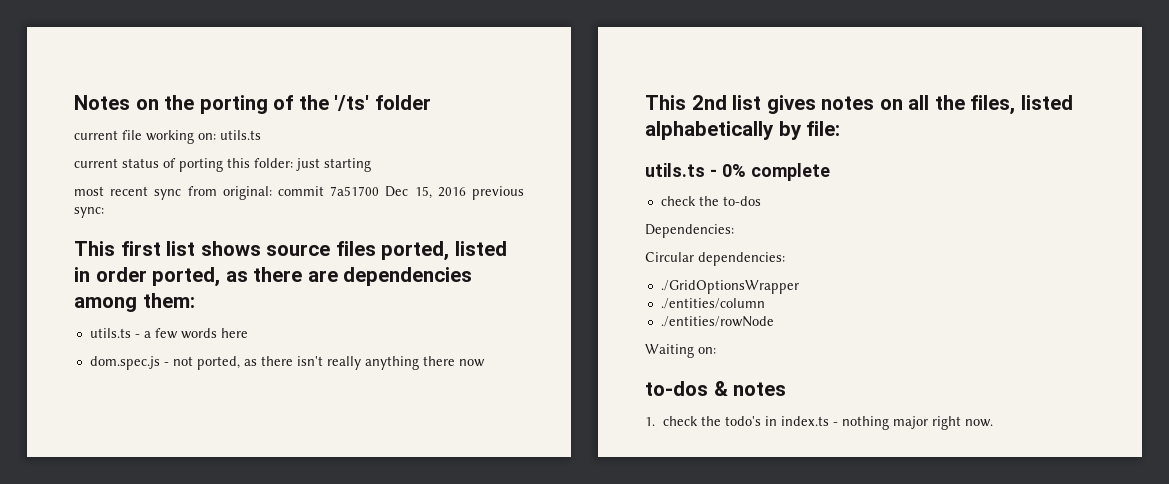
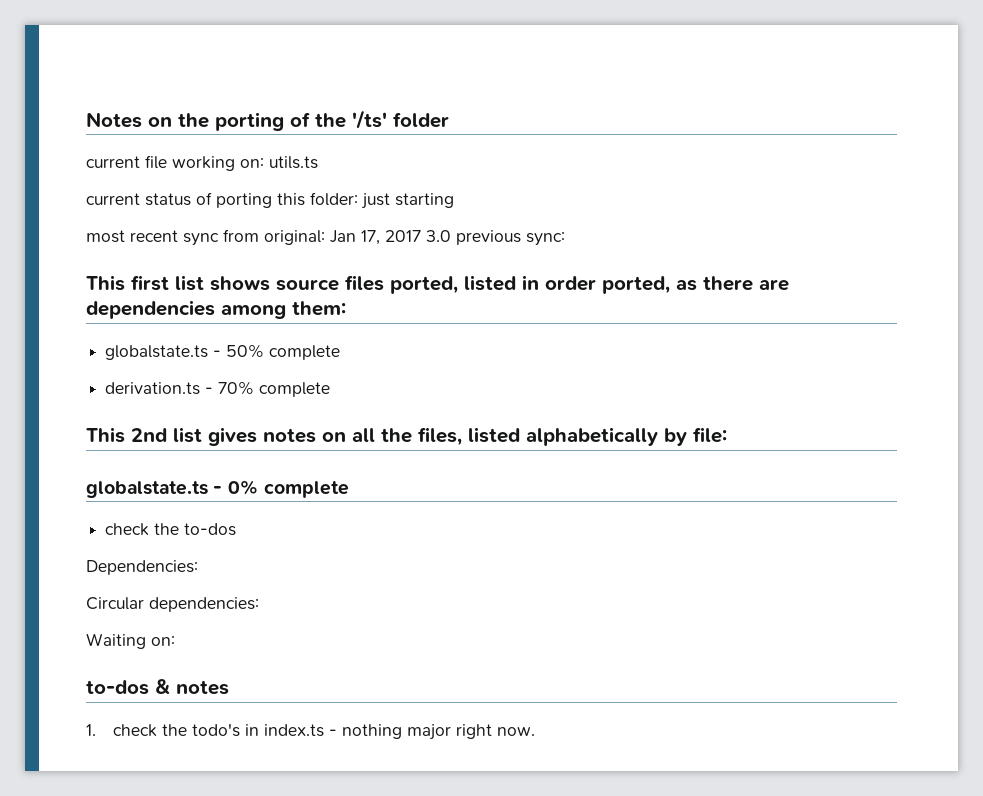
[278,186,466,199] commit 7a51700 Dec 15, 2016 -> [330,230,451,245] Jan 17, 2017 3.0
[89,328,248,339] [89,356,485,370] utils.ts - a few words here // dom.spec.js - not ported, as there isn't really anything there now -> [105,344,341,360] [105,381,331,397] globalstate.ts - 50% complete // derivation.ts - 70% complete
[645,163,705,177] utils.ts -> [86,481,208,498] globalstate.ts
[660,280,799,294] [660,298,765,309] [660,316,774,327] // ./GridOptionsWrapper // ./entities/column // ./entities/rowNode -> (259, 604) none

